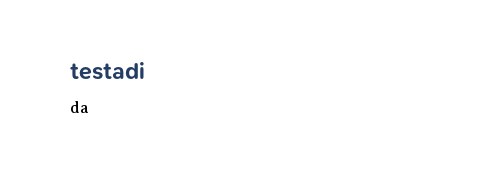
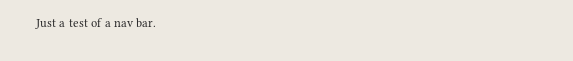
[70,62,145,80] [70,101,89,113] testadi // da -> [35,18,157,29] Just a test of a nav bar.

